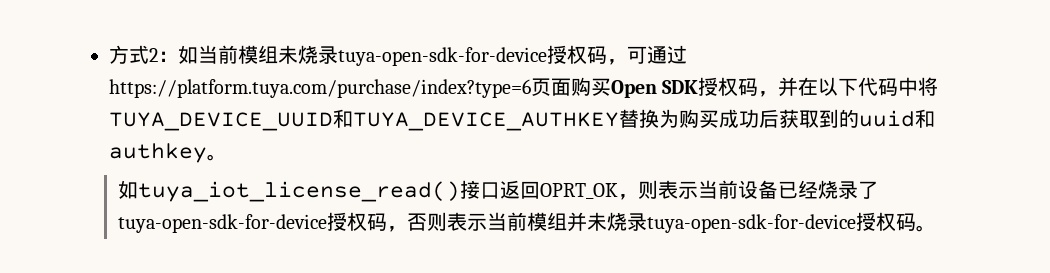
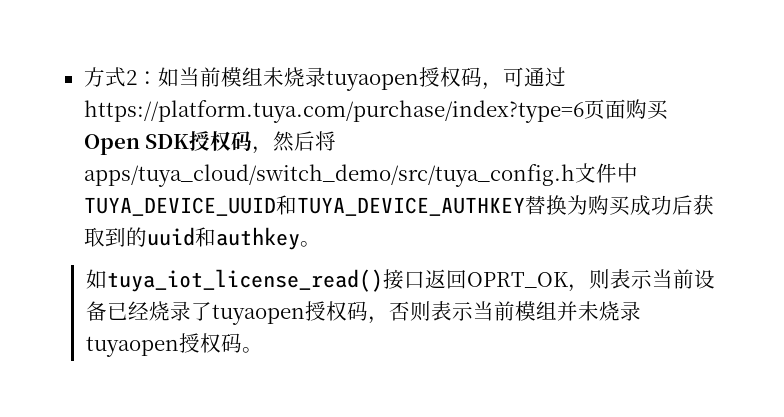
[338,47,547,66] tuya-open-sdk-for-device -> [325,70,419,91] tuyaopen
[778,77,939,97] 并在以下代码中将 -> [273,131,337,152] [83,163,638,187] 然后将apps/tuya_cloud/switch_demo/src/tuya_config.h文件中
[118,214,328,233] tuya-open-sdk-for-device -> [211,304,305,325] tuyaopen
[647,214,857,233] tuya-open-sdk-for-device -> [85,336,179,357] tuyaopen

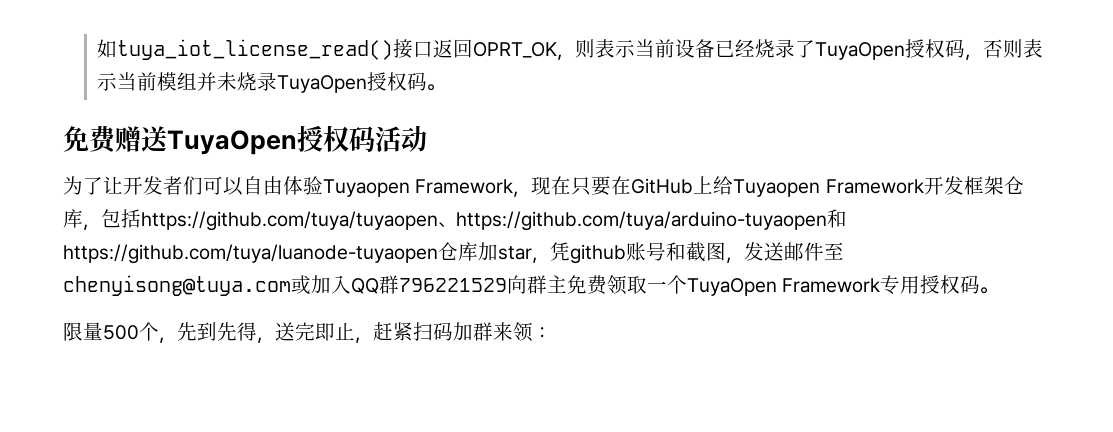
[83,67,566,91] [83,99,668,123] [83,131,337,155] [83,163,638,187] [83,195,714,216] [83,227,321,250] 方式2：如当前模组未烧录tuyaopen授权码，可通过https://platform.tuya.com/purchase/index?type=6页面购买Open SDK授权码，然后将apps/tuya_cloud/switch_demo/src/tuya_config.h文件中TUYA_DEVICE_UUID和TUYA_DEVICE_AUTHKEY替换为购买成功后获取到的uuid和authkey。 // -> (97, 48) none
[211,304,305,325] tuyaopen -> [815,42,906,60] TuyaOpen
[85,333,263,357] tuyaopen授权码。 -> [277,72,446,93] [63,125,427,155] [63,176,1024,197] [63,209,847,231] [63,242,844,264] [63,275,999,296] [63,322,551,343] TuyaOpen授权码。 // 免费赠送TuyaOpen授权码活动 // 为了让开发者们可以自由体验Tuyaopen Framework，现在只要在GitHub上给Tuyaopen Framework开发框架仓库，包括https://github.com/tuya/tuyaopen、https://github.com/tuya/arduino-tuyaopen和https://github.com/tuya/luanode-tuyaopen仓库加star，凭github账号和截图，发送邮件至chenyisong@tuya.com或加入QQ群796221529向群主免费领取一个TuyaOpen Framework专用授权码。 // 限量500个，先到先得，送完即止，赶紧扫码加群来领：

